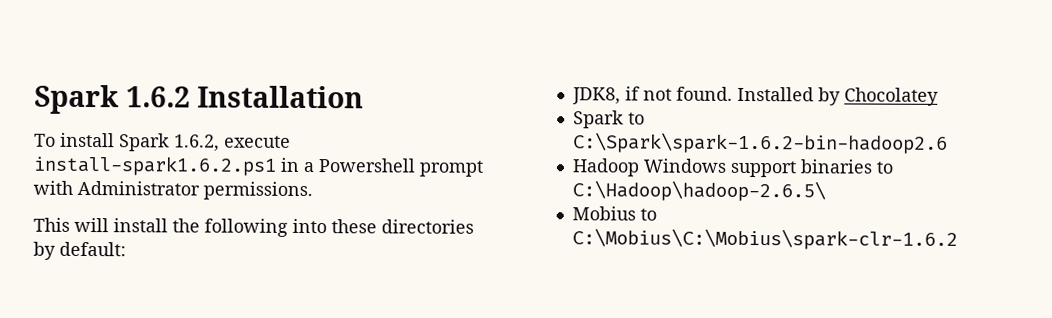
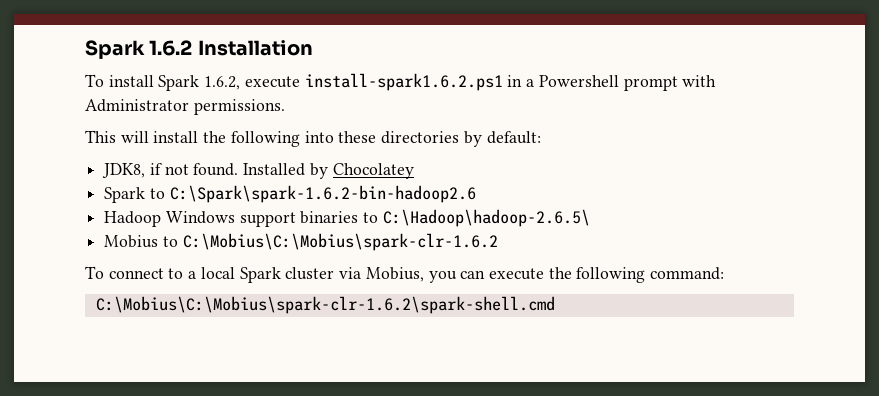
(958, 239) none -> [85,266,725,283] [95,296,555,314] // To connect to a local Spark cluster via Mobius, you can execute the following command: // C:\Mobius\C:\Mobius\spark-clr-1.6.2\spark-shell.cmd

